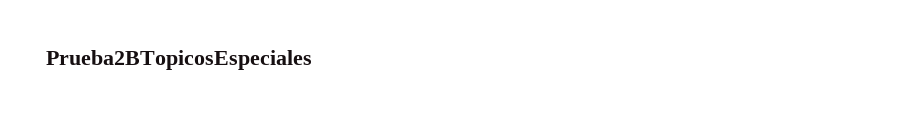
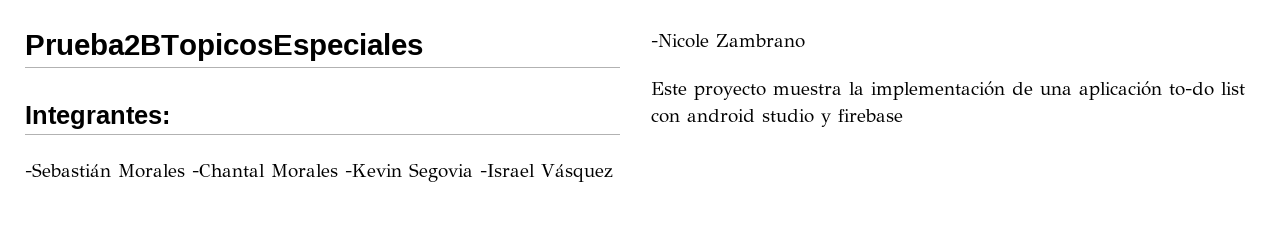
(312, 60) none -> [25,106,170,129] [25,163,613,182] [651,34,805,48] [651,81,1245,100] [651,109,903,127] // Integrantes: // -Sebastián Morales -Chantal Morales -Kevin Segovia -Israel Vásquez -Nicole Zambrano // Este proyecto muestra la implementación de una aplicación to-do list con android studio y firebase

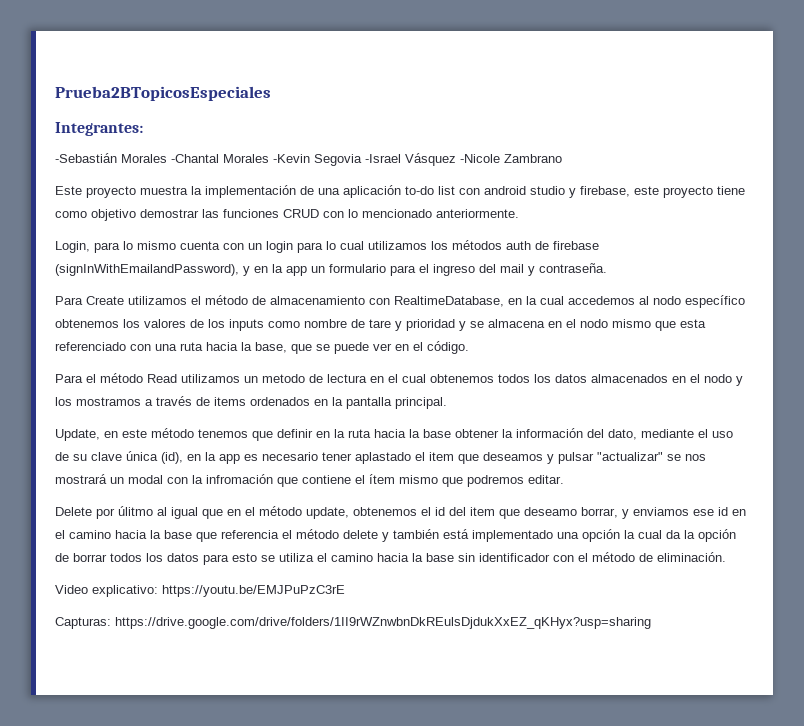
[838,109,903,122] firebase -> [580,186,745,198] [55,209,519,221] [55,240,599,253] [55,263,607,276] [55,295,745,308] [55,319,706,331] [55,341,469,354] [55,373,743,386] [55,396,447,409] [55,428,733,441] [55,451,706,464] [55,474,564,487] [55,506,746,519] [55,529,736,542] [55,552,726,565] [55,585,345,597] [55,617,651,629] firebase, este proyecto tiene como objetivo demostrar las funciones CRUD con lo mencionado anteriormente. // Login, para lo mismo cuenta con un login para lo cual utilizamos los métodos auth de firebase (signInWithEmailandPassword), y en la app un formulario para el ingreso del mail y contraseña. // Para Create utilizamos el método de almacenamiento con RealtimeDatabase, en la cual accedemos al nodo específico obtenemos los valores de los inputs como nombre de tare y prioridad y se almacena en el nodo mismo que esta referenciado con una ruta hacia la base, que se puede ver en el código. // Para el método Read utilizamos un metodo de lectura en el cual obtenemos todos los datos almacenados en el nodo y los mostramos a través de items ordenados en la pantalla principal. // Update, en este método tenemos que definir en la ruta hacia la base obtener la información del dato, mediante el uso de su clave única (id), en la app es necesario tener aplastado el item que deseamos y pulsar "actualizar" se nos mostrará un modal con la infromación que contiene el ítem mismo que podremos editar. // Delete por úlitmo al igual que en el método update, obtenemos el id del item que deseamo borrar, y enviamos ese id en el camino hacia la base que referencia el método delete y también está implementado una opción la cual da la opción de borrar todos los datos para esto se utiliza el camino hacia la base sin identificador con el método de eliminación. // Video explicativo: https://youtu.be/EMJPuPzC3rE // Capturas: https://drive.google.com/drive/folders/1II9rWZnwbnDkREulsDjdukXxEZ_qKHyx?usp=sharing

